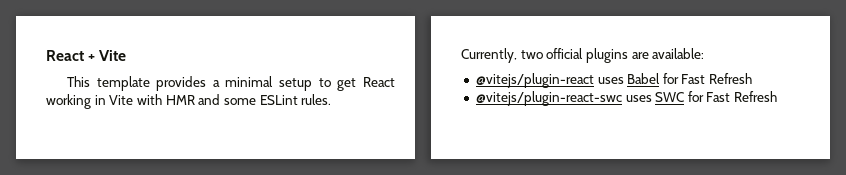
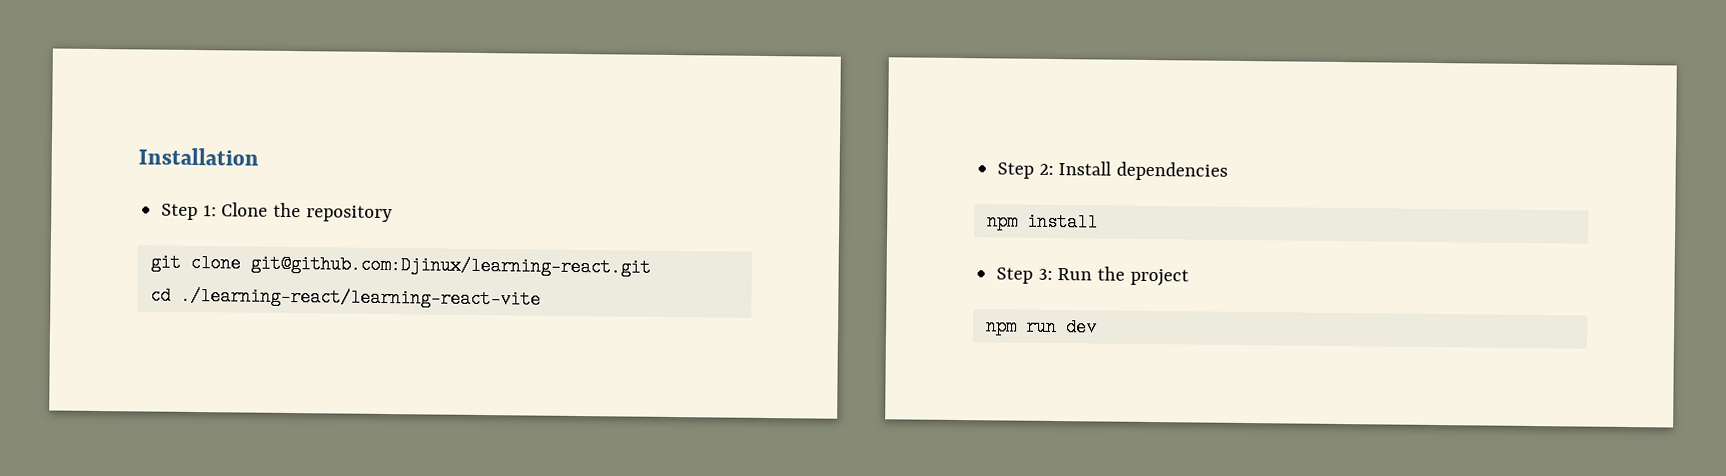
[46,50,127,61] [66,76,395,91] [46,94,332,109] [461,48,705,63] [475,73,753,88] [475,91,778,106] React + Vite // This template provides a minimal setup to get React working in Vite with HMR and some ESLint rules. // Currently, two official plugins are available: // @vitejs/plugin-react uses Babel for Fast Refresh // @vitejs/plugin-react-swc uses SWC for Fast Refresh -> [138,147,259,166] [161,202,393,223] [149,253,651,277] [149,286,541,309] [997,161,1229,181] [986,212,1098,232] [996,266,1189,287] [984,317,1097,337] Installation // Step 1: Clone the repository // git clone git@github.com:Djinux/learning-react.git // cd ./learning-react/learning-react-vite // Step 2: Install dependencies // npm install // Step 3: Run the project // npm run dev

